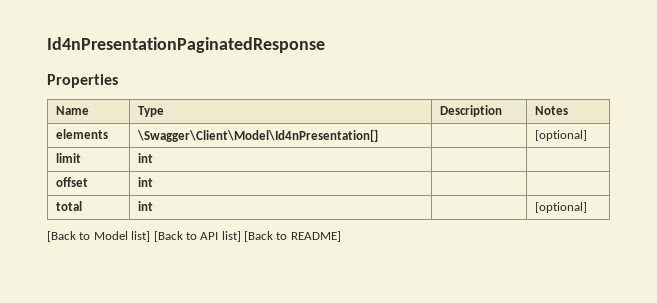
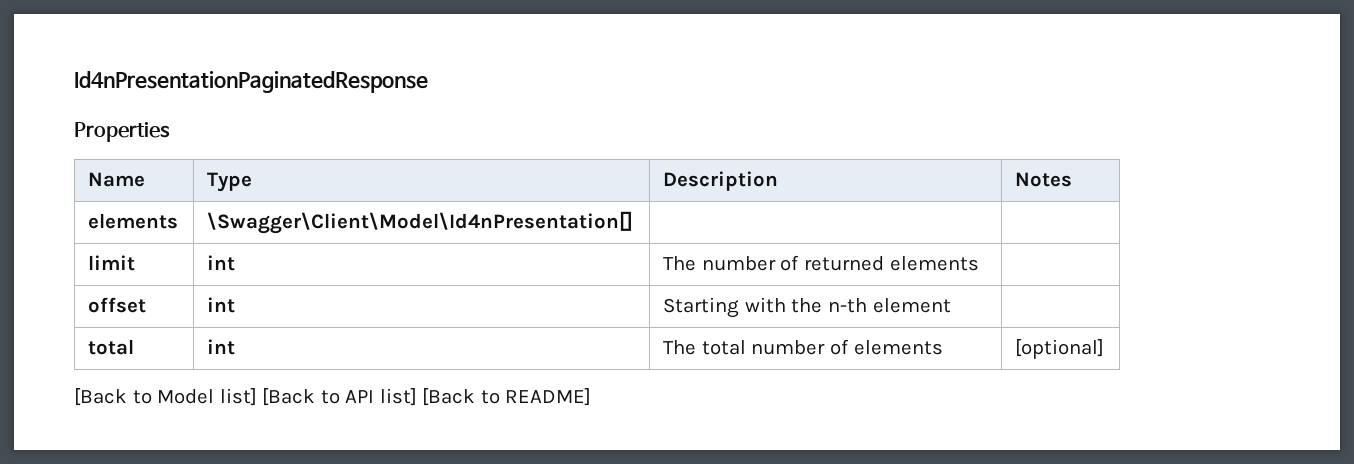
[535,130,588,141] [optional] -> (634, 222) none
[56,177,89,187] [138,177,154,187] [56,201,83,211] [138,201,154,211] | // offset | int | | // total | int | -> [663,255,979,271] [88,297,147,313] [207,297,236,313] [663,297,951,318] [88,339,135,355] [207,339,236,355] [663,339,943,355] The number of returned elements | // offset | int | Starting with the n-th element | // total | int | The total number of elements

